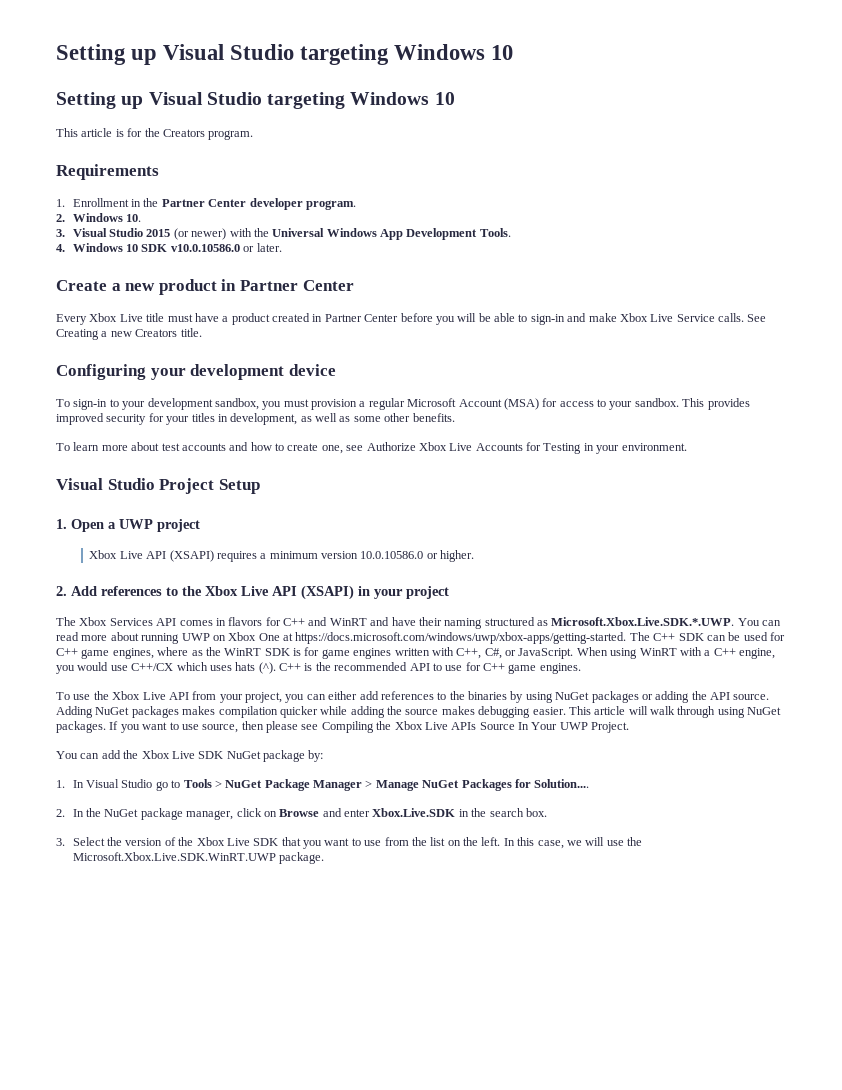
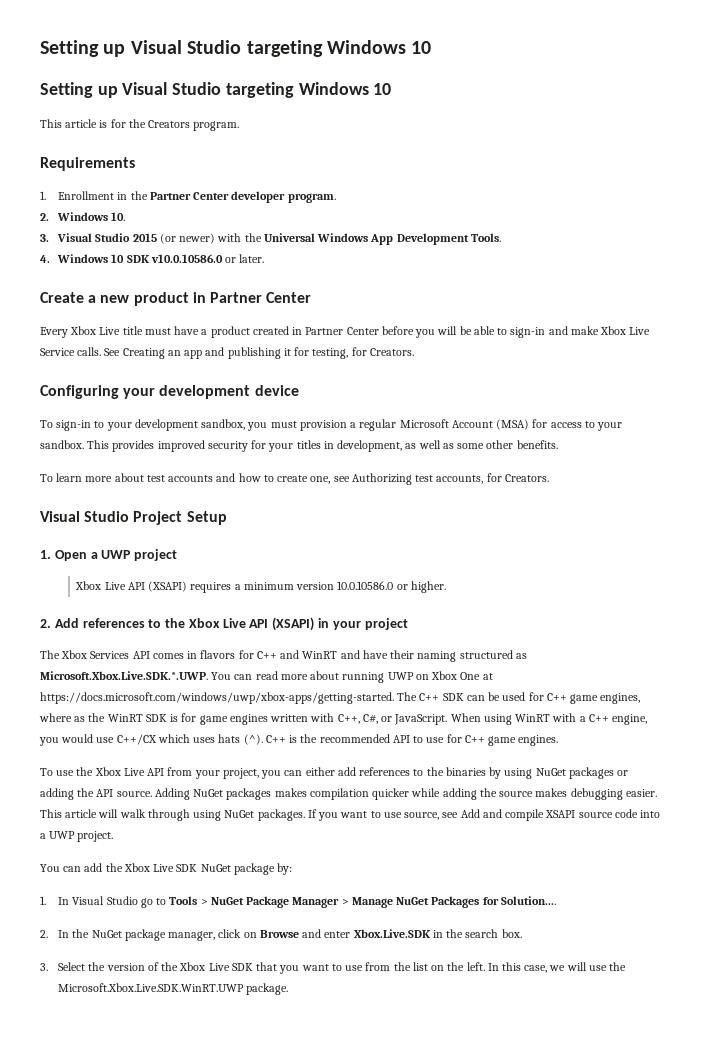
[101,328,202,337] a new Creators title. -> [167,347,414,359] an app and publishing it for testing, for Creators.
[366,442,687,454] Authorize Xbox Live Accounts for Testing in your environment. -> [351,473,549,485] Authorizing test accounts, for Creators.
[241,721,630,733] then please see Compiling the Xbox Live APIs Source In Your UWP Project. -> [442,809,661,821] [40,831,114,842] see Add and compile XSAPI source code into a UWP project.

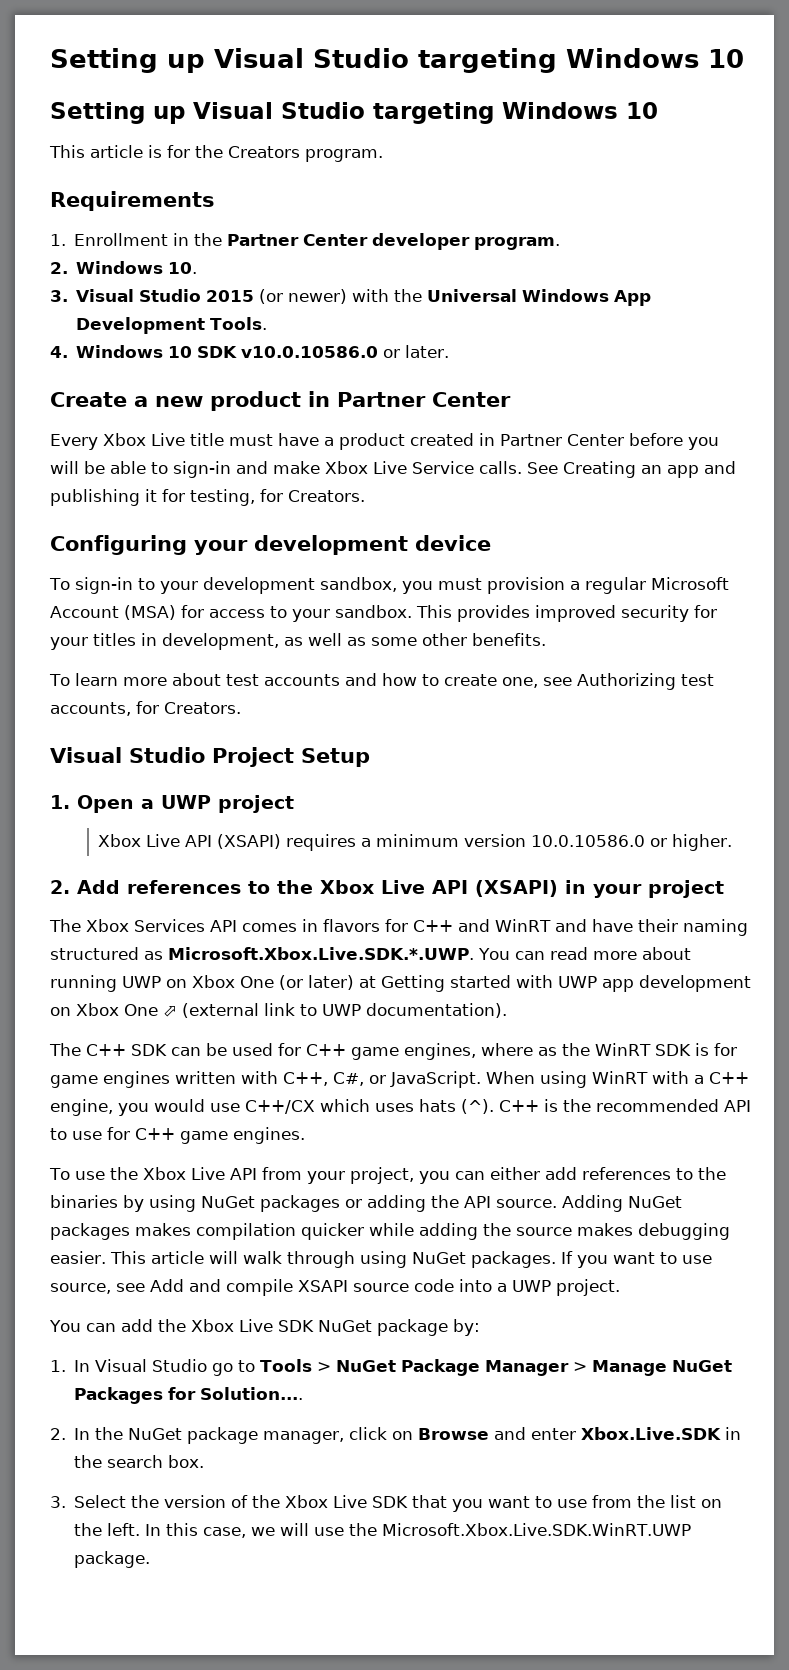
[482,673,493,680] [40,692,394,704] at https://docs.microsoft.com/windows/uwp/xbox-apps/getting-started. -> [279,975,751,992] [50,1003,507,1018] (or later) at Getting started with UWP app development on Xbox One ⬀ (external link to UWP documentation). //

